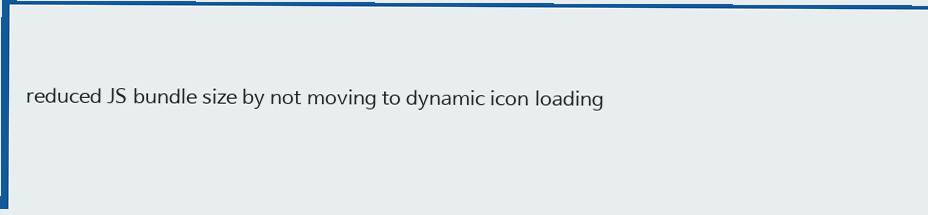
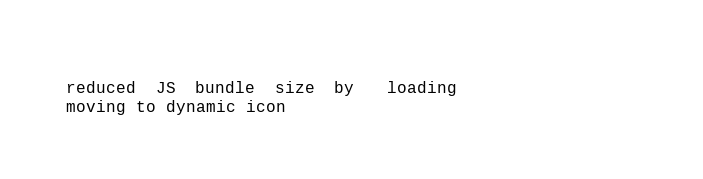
[270,90,303,106] not -> (354, 88) none

